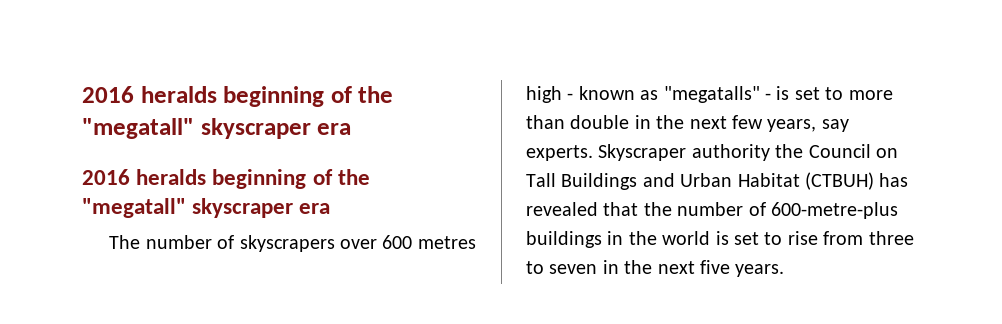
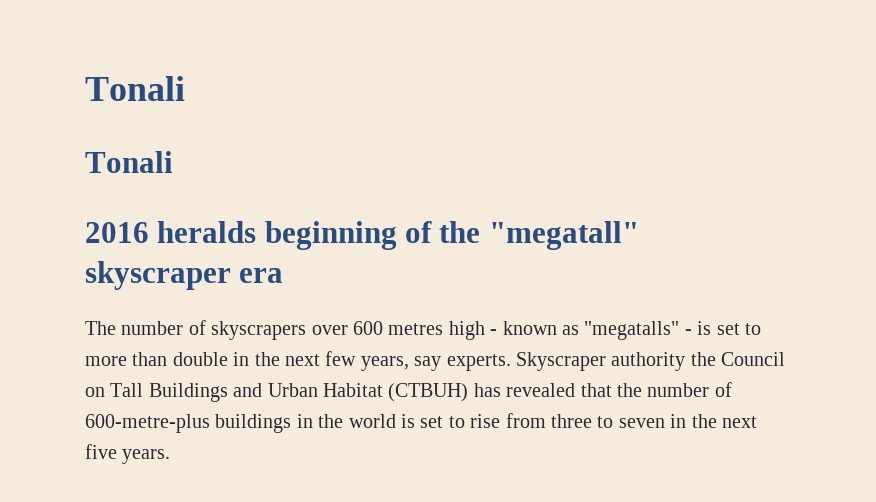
[82,86,394,107] [82,118,352,139] 2016 heralds beginning of the "megatall" skyscraper era -> [85,76,185,101] [85,151,173,173] Tonali // Tonali

